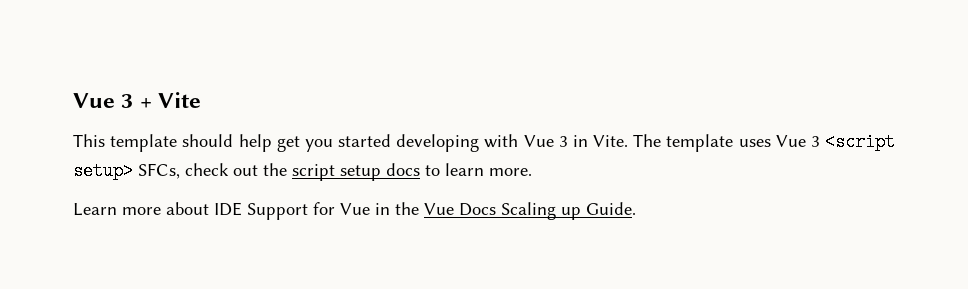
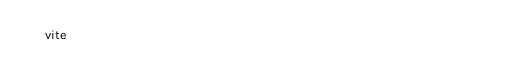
[73,92,202,108] [73,133,895,152] [73,162,532,181] [73,202,636,220] Vue 3 + Vite // This template should help get you started developing with Vue 3 in Vite. The template uses Vue 3 <script setup> SFCs, check out the script setup docs to learn more. // Learn more about IDE Support for Vue in the Vue Docs Scaling up Guide. -> [45,30,66,40] vite

